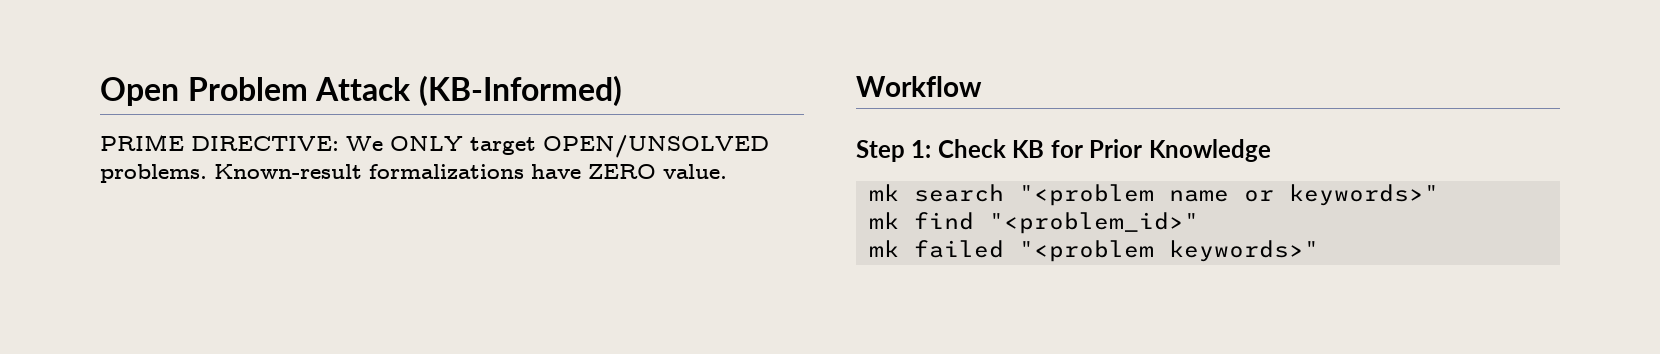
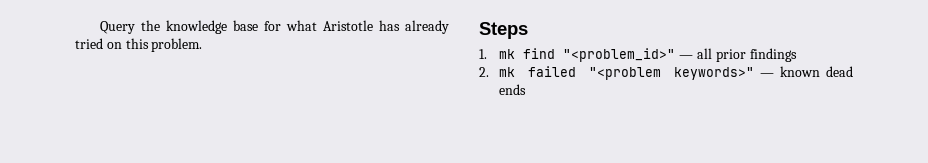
[100,75,622,107] [100,134,769,158] [100,164,727,183] [856,76,982,97] [856,139,1271,162] [868,184,1439,206] [868,212,1199,234] [868,240,1319,262] Open Problem Attack (KB-Informed) // PRIME DIRECTIVE: We ONLY target OPEN/UNSOLVED problems. Known-result formalizations have ZERO value. // Workflow // Step 1: Check KB for Prior Knowledge // mk search "<problem name or keywords>" // mk find "<problem_id>" // mk failed "<problem keywords>" -> [100,20,449,34] [75,38,203,52] [479,22,528,39] [479,48,797,62] [479,66,853,80] [499,84,527,95] Query the knowledge base for what Aristotle has already tried on this problem. // Steps // 1. mk find "<problem_id>" — all prior findings // 2. mk failed "<problem keywords>" — known dead ends

